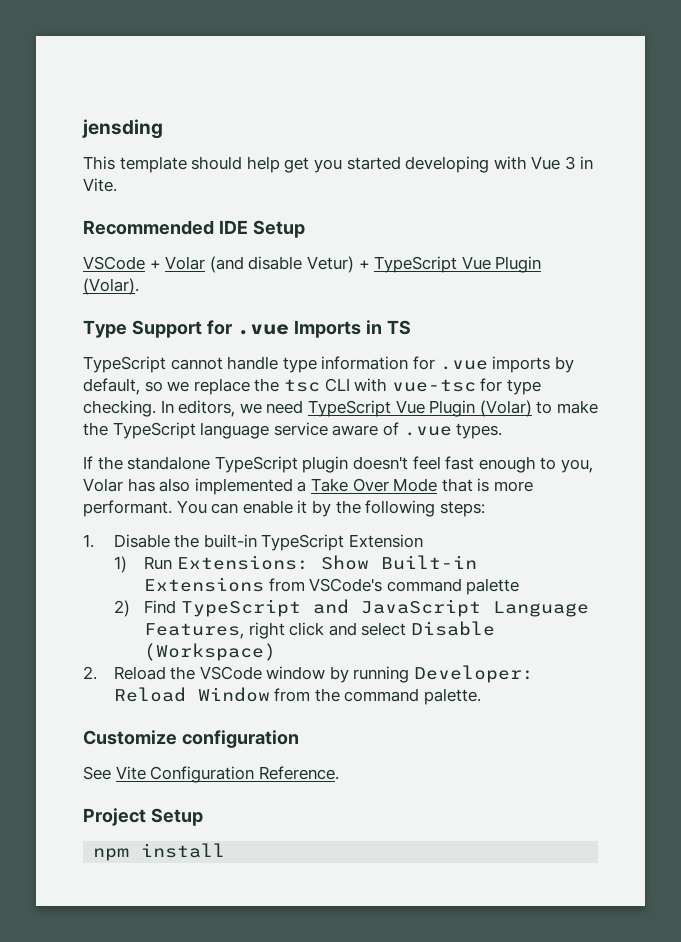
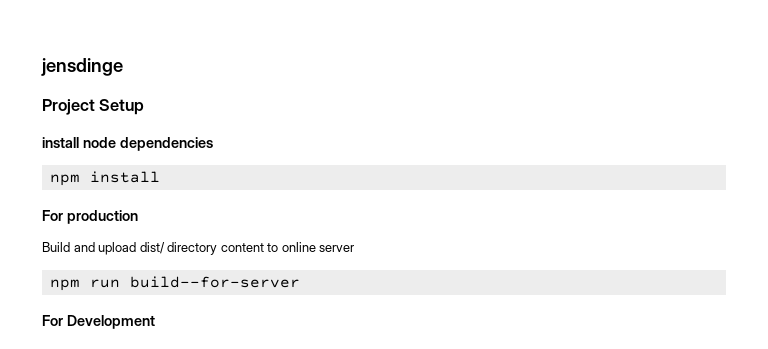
[82,119,163,139] [83,156,594,173] [83,178,117,192] [83,220,305,238] [83,256,542,273] [83,278,139,295] [83,320,411,338] [83,356,574,373] [83,378,541,395] [83,400,598,417] [83,422,503,439] [83,456,593,473] [83,478,533,495] [83,500,485,517] [83,534,423,551] [113,555,477,573] [144,577,520,595] [113,599,589,617] [144,621,495,639] [144,643,277,661] [83,665,535,683] [113,687,481,705] [83,730,299,748] [83,766,339,783] jensding // This template should help get you started developing with Vue 3 in Vite. // Recommended IDE Setup // VSCode + Volar (and disable Vetur) + TypeScript Vue Plugin (Volar). // Type Support for .vue Imports in TS // TypeScript cannot handle type information for .vue imports by default, so we replace the tsc CLI with vue-tsc for type checking. In editors, we need TypeScript Vue Plugin (Volar) to make the TypeScript language service aware of .vue types. // If the standalone TypeScript plugin doesn't feel fast enough to you, Volar has also implemented a Take Over Mode that is more performant. You can enable it by the following steps: // 1. Disable the built-in TypeScript Extension // 1) Run Extensions: Show Built-in Extensions from VSCode's command palette // 2) Find TypeScript and JavaScript Language Features, right click and select Disable (Workspace) // 2. Reload the VSCode window by running Developer: Reload Window from the command palette. // Customize configuration // See Vite Configuration Reference. -> [41,58,123,76] jensdinge
(203, 817) none -> [42,137,213,151] // install node dependencies
(226, 850) none -> [42,210,138,224] [42,242,355,255] [49,276,300,291] [42,315,155,329] // For production // Build and upload dist/ directory content to online server // npm run build--for-server // For Development

